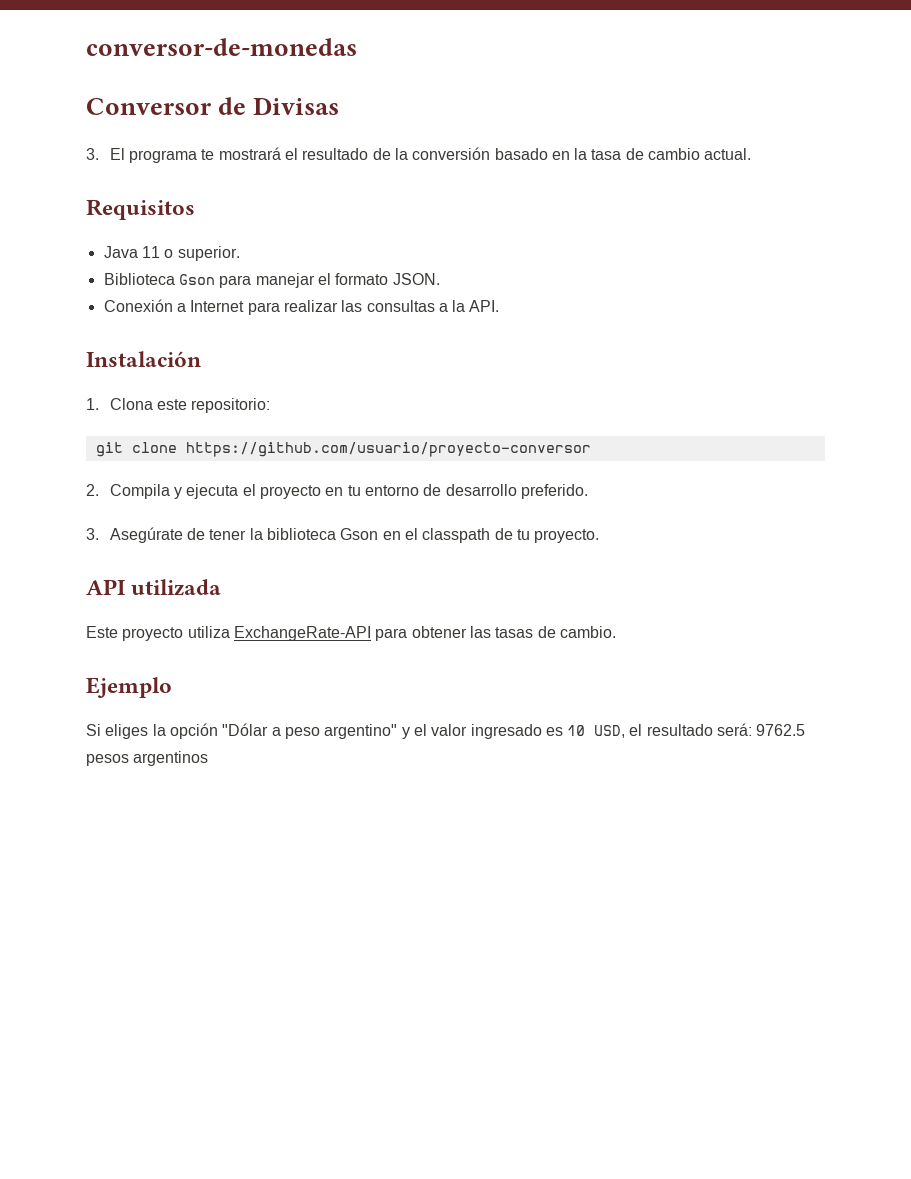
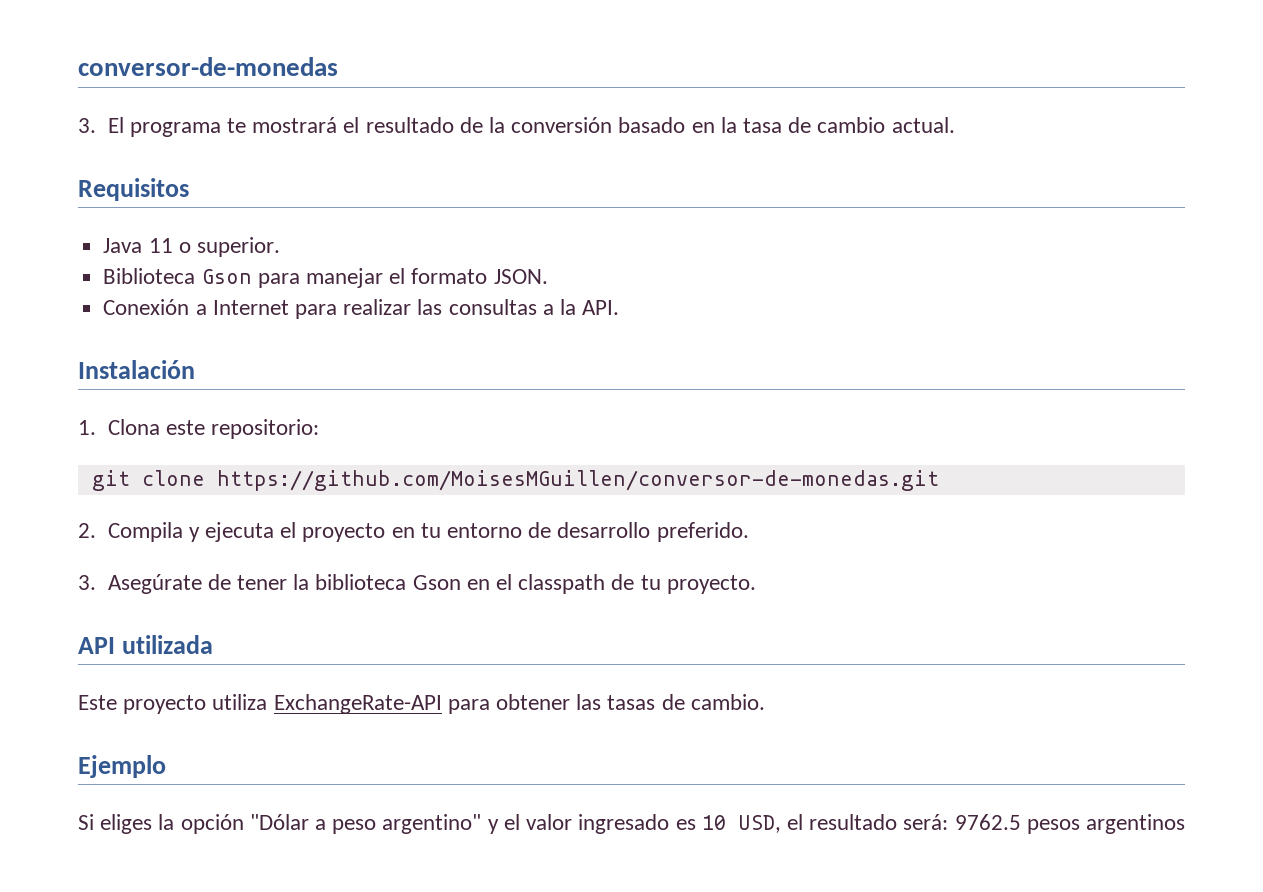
[86,97,340,115] // Conversor de Divisas -> (338, 66) none
[185,442,591,457] https://github.com/usuario/proyecto-conversor -> [216,470,939,491] https://github.com/MoisesMGuillen/conversor-de-monedas.git

